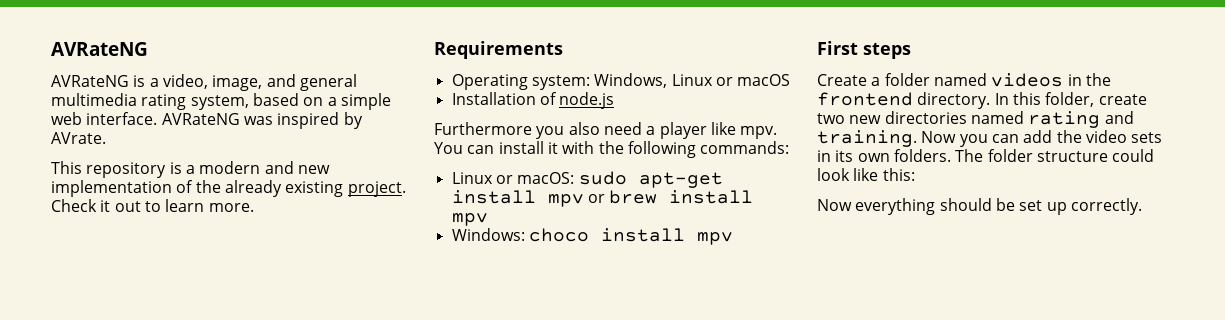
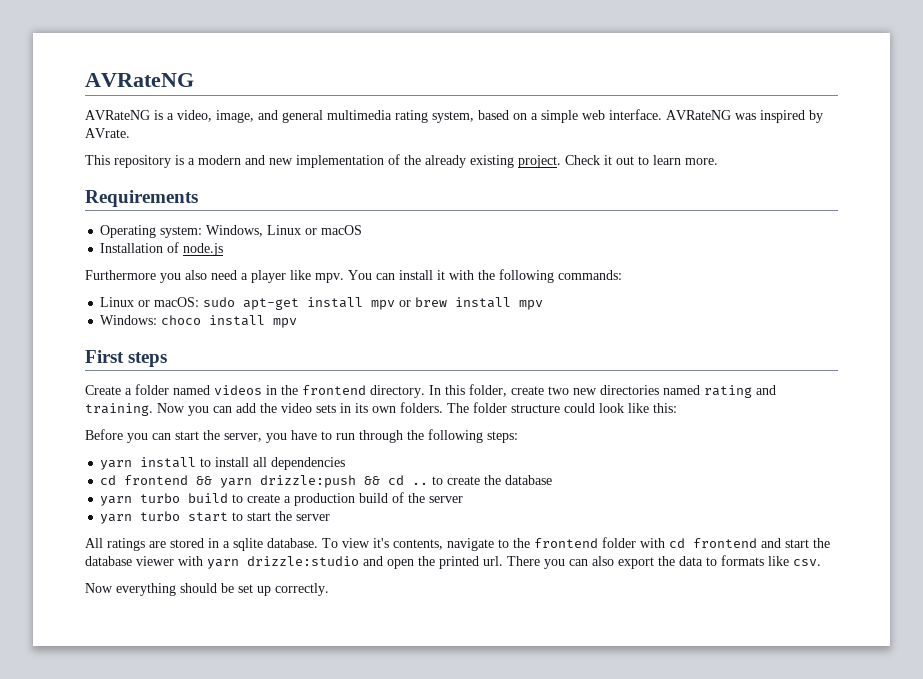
(915, 174) none -> [85,429,518,443] [100,457,346,470] [100,475,553,488] [100,492,464,506] [100,511,331,524] [85,537,830,551] [85,555,821,569] // Before you can start the server, you have to run through the following steps: // yarn install to install all dependencies // cd frontend && yarn drizzle:push && cd .. to create the database // yarn turbo build to create a production build of the server // yarn turbo start to start the server // All ratings are stored in a sqlite database. To view it's contents, navigate to the frontend folder with cd frontend and start the database viewer with yarn drizzle:studio and open the printed url. There you can also export the data to formats like csv.

